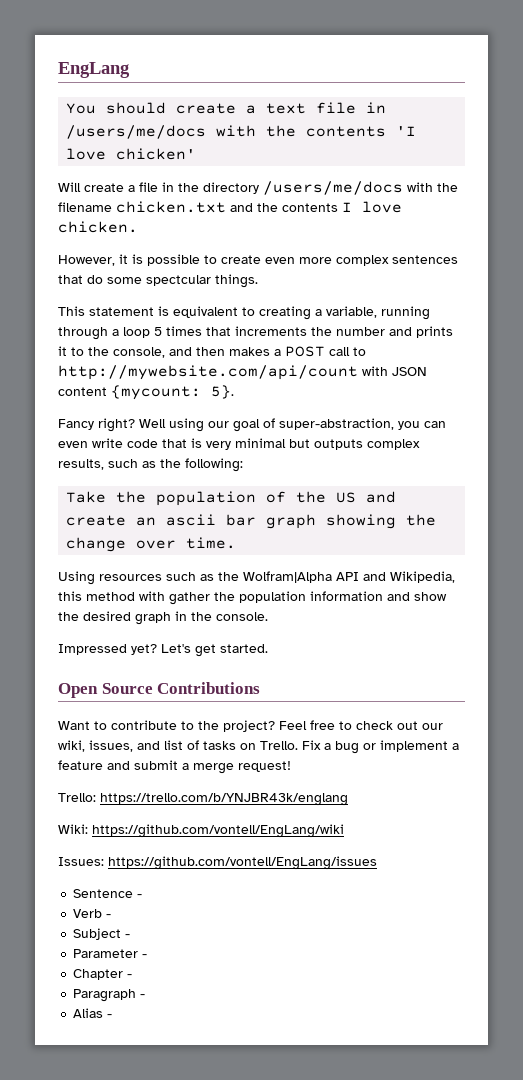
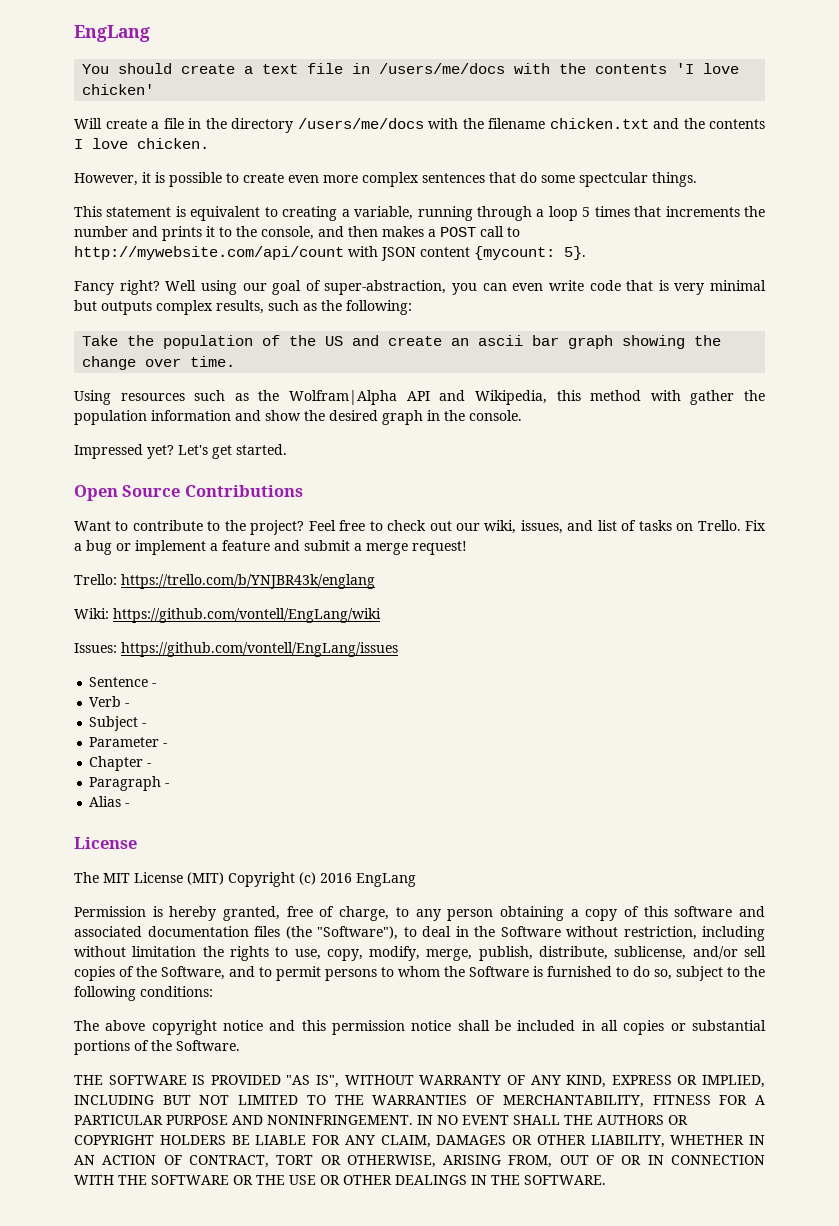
(113, 1016) none -> [74,837,137,849] [74,872,416,887] [74,906,765,921] [74,926,765,941] [74,946,766,961] [74,966,765,981] [74,986,213,1001] [74,1020,767,1035] [74,1040,240,1055] [74,1075,766,1088] [74,1095,766,1108] [74,1115,688,1125] [74,1135,765,1148] [74,1155,765,1168] [74,1175,606,1185] // License // The MIT License (MIT) Copyright (c) 2016 EngLang // Permission is hereby granted, free of charge, to any person obtaining a copy of this software and associated documentation files (the "Software"), to deal in the Software without restriction, including without limitation the rights to use, copy, modify, merge, publish, distribute, sublicense, and/or sell copies of the Software, and to permit persons to whom the Software is furnished to do so, subject to the following conditions: // The above copyright notice and this permission notice shall be included in all copies or substantial portions of the Software. // THE SOFTWARE IS PROVIDED "AS IS", WITHOUT WARRANTY OF ANY KIND, EXPRESS OR IMPLIED, INCLUDING BUT NOT LIMITED TO THE WARRANTIES OF MERCHANTABILITY, FITNESS FOR A PARTICULAR PURPOSE AND NONINFRINGEMENT. IN NO EVENT SHALL THE AUTHORS OR COPYRIGHT HOLDERS BE LIABLE FOR ANY CLAIM, DAMAGES OR OTHER LIABILITY, WHETHER IN AN ACTION OF CONTRACT, TORT OR OTHERWISE, ARISING FROM, OUT OF OR IN CONNECTION WITH THE SOFTWARE OR THE USE OR OTHER DEALINGS IN THE SOFTWARE.

